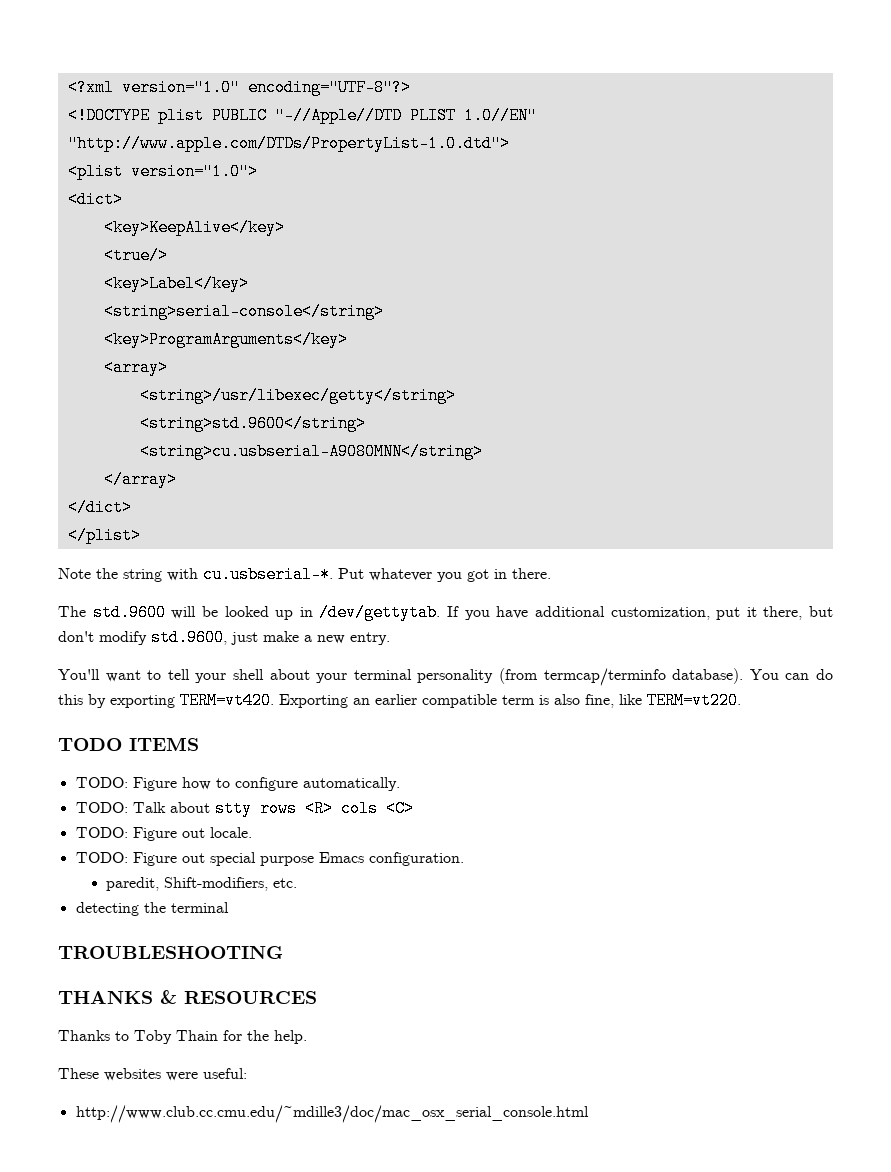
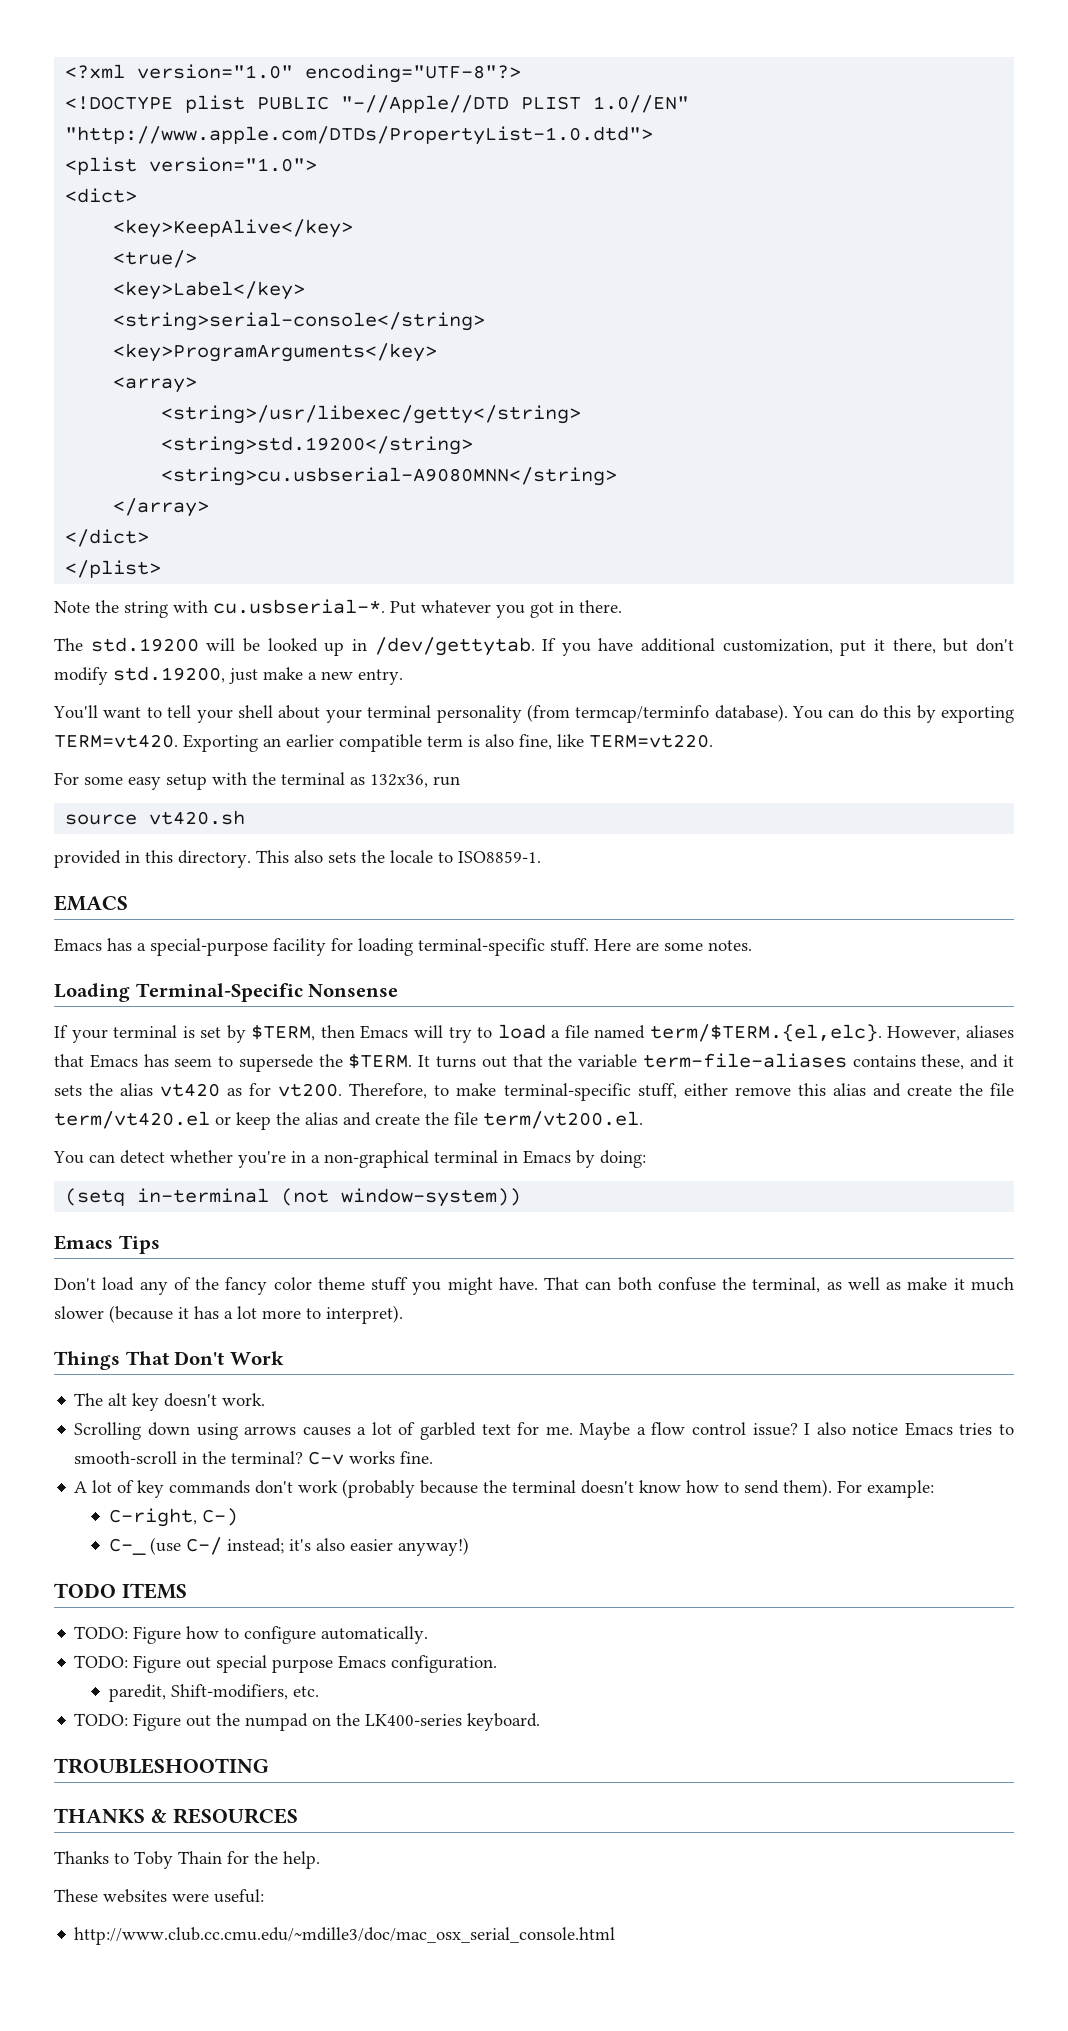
[139,415,366,432] <string>std.9600</string> -> [161,436,474,455] <string>std.19200</string>
[92,604,166,621] std.9600 -> [90,637,199,652] std.19200
[151,629,227,646] std.9600, -> [113,666,225,683] std.19200,
(741, 700) none -> [54,772,460,790] [65,810,246,825] [54,850,541,868] [54,895,128,911] [54,938,752,956] [54,983,399,1002] [54,1024,1014,1043] [54,1053,1015,1072] [54,1083,1015,1101] [54,1111,643,1130] [53,1150,646,1168] [65,1188,522,1207] [54,1235,160,1254] [54,1277,1014,1295] [54,1305,403,1324] [54,1351,284,1370] [74,1393,266,1411] [74,1422,1015,1440] [74,1451,434,1465] [74,1479,935,1498] [108,1508,238,1527] [108,1537,469,1556] // For some easy setup with the terminal as 132x36, run // source vt420.sh // provided in this directory. This also sets the locale to ISO8859-1. // EMACS // Emacs has a special-purpose facility for loading terminal-specific stuff. Here are some notes. // Loading Terminal-Specific Nonsense // If your terminal is set by $TERM, then Emacs will try to load a file named term/$TERM.{el,elc}. However, aliases that Emacs has seem to supersede the $TERM. It turns out that the variable term-file-aliases contains these, and it sets the alias vt420 as for vt200. Therefore, to make terminal-specific stuff, either remove this alias and create the file term/vt420.el or keep the alias and create the file term/vt200.el. // You can detect whether you're in a non-graphical terminal in Emacs by doing: // (setq in-terminal (not window-system)) // Emacs Tips // Don't load any of the fancy color theme stuff you might have. That can both confuse the terminal, as well as make it much slower (because it has a lot more to interpret). // Things That Don't Work // The alt key doesn't work. // Scrolling down using arrows causes a lot of garbled text for me. Maybe a flow control issue? I also notice Emacs tries to smooth-scroll in the terminal? C-v works fine. // A lot of key commands don't work (probably because the terminal doesn't know how to send them). For example: // C-right, C-) // C-_ (use C-/ instead; it's also easier anyway!)
[75,800,414,817] [75,827,252,841] // TODO: Talk about stty rows <R> cols <C> // TODO: Figure out locale. -> (429, 1635) none
[75,902,229,916] detecting the terminal -> [74,1713,541,1731] TODO: Figure out the numpad on the LK400-series keyboard.

